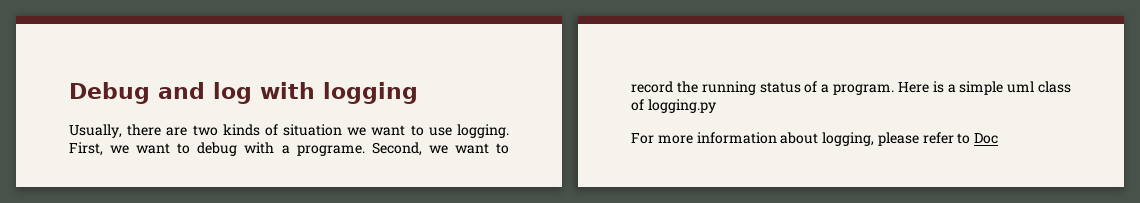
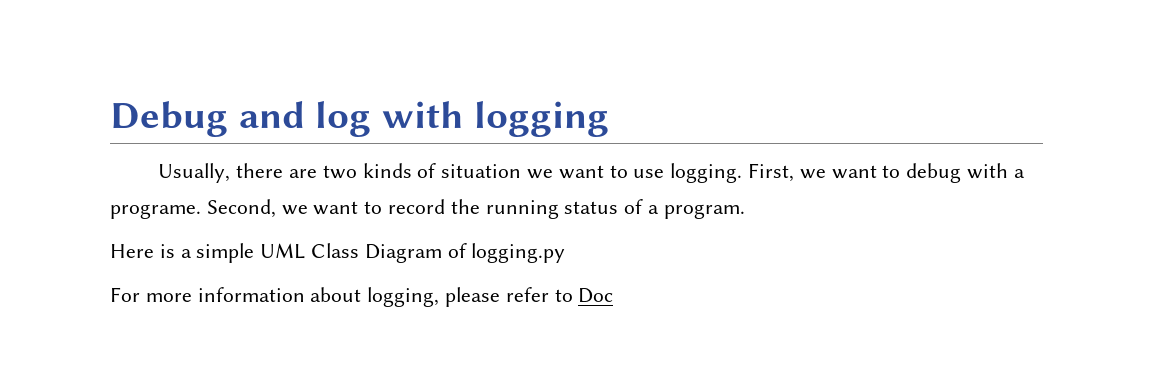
(894, 89) none -> (745, 211) //
[1007,81,1071,93] uml class -> [260,243,442,263] UML Class Diagram

